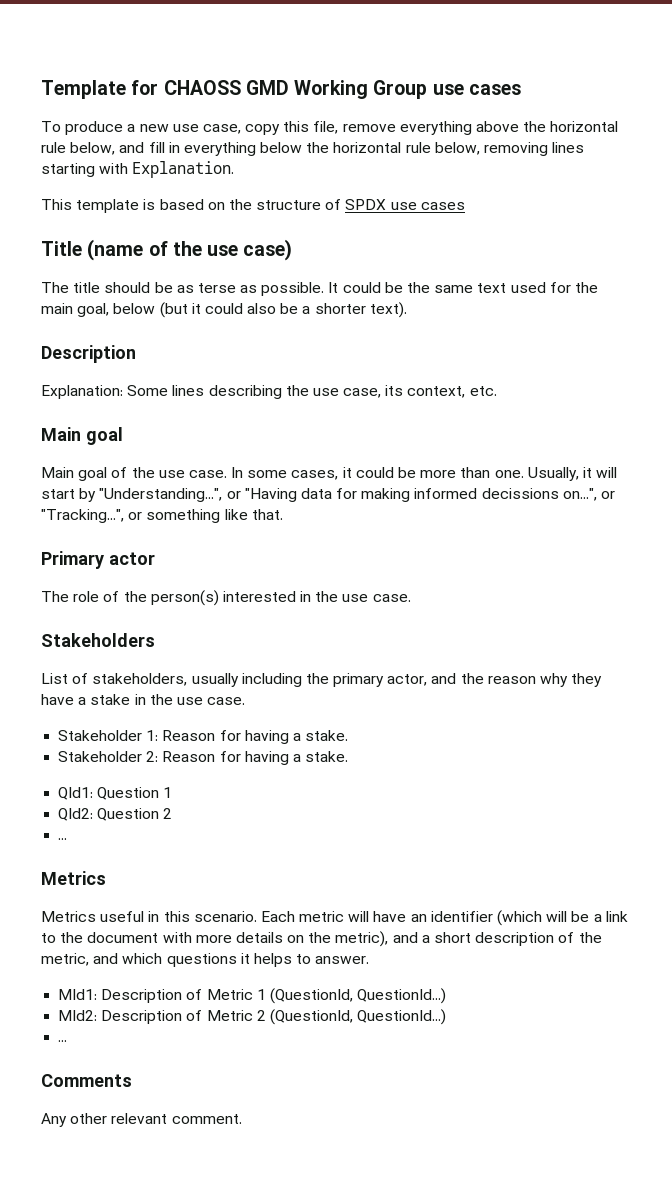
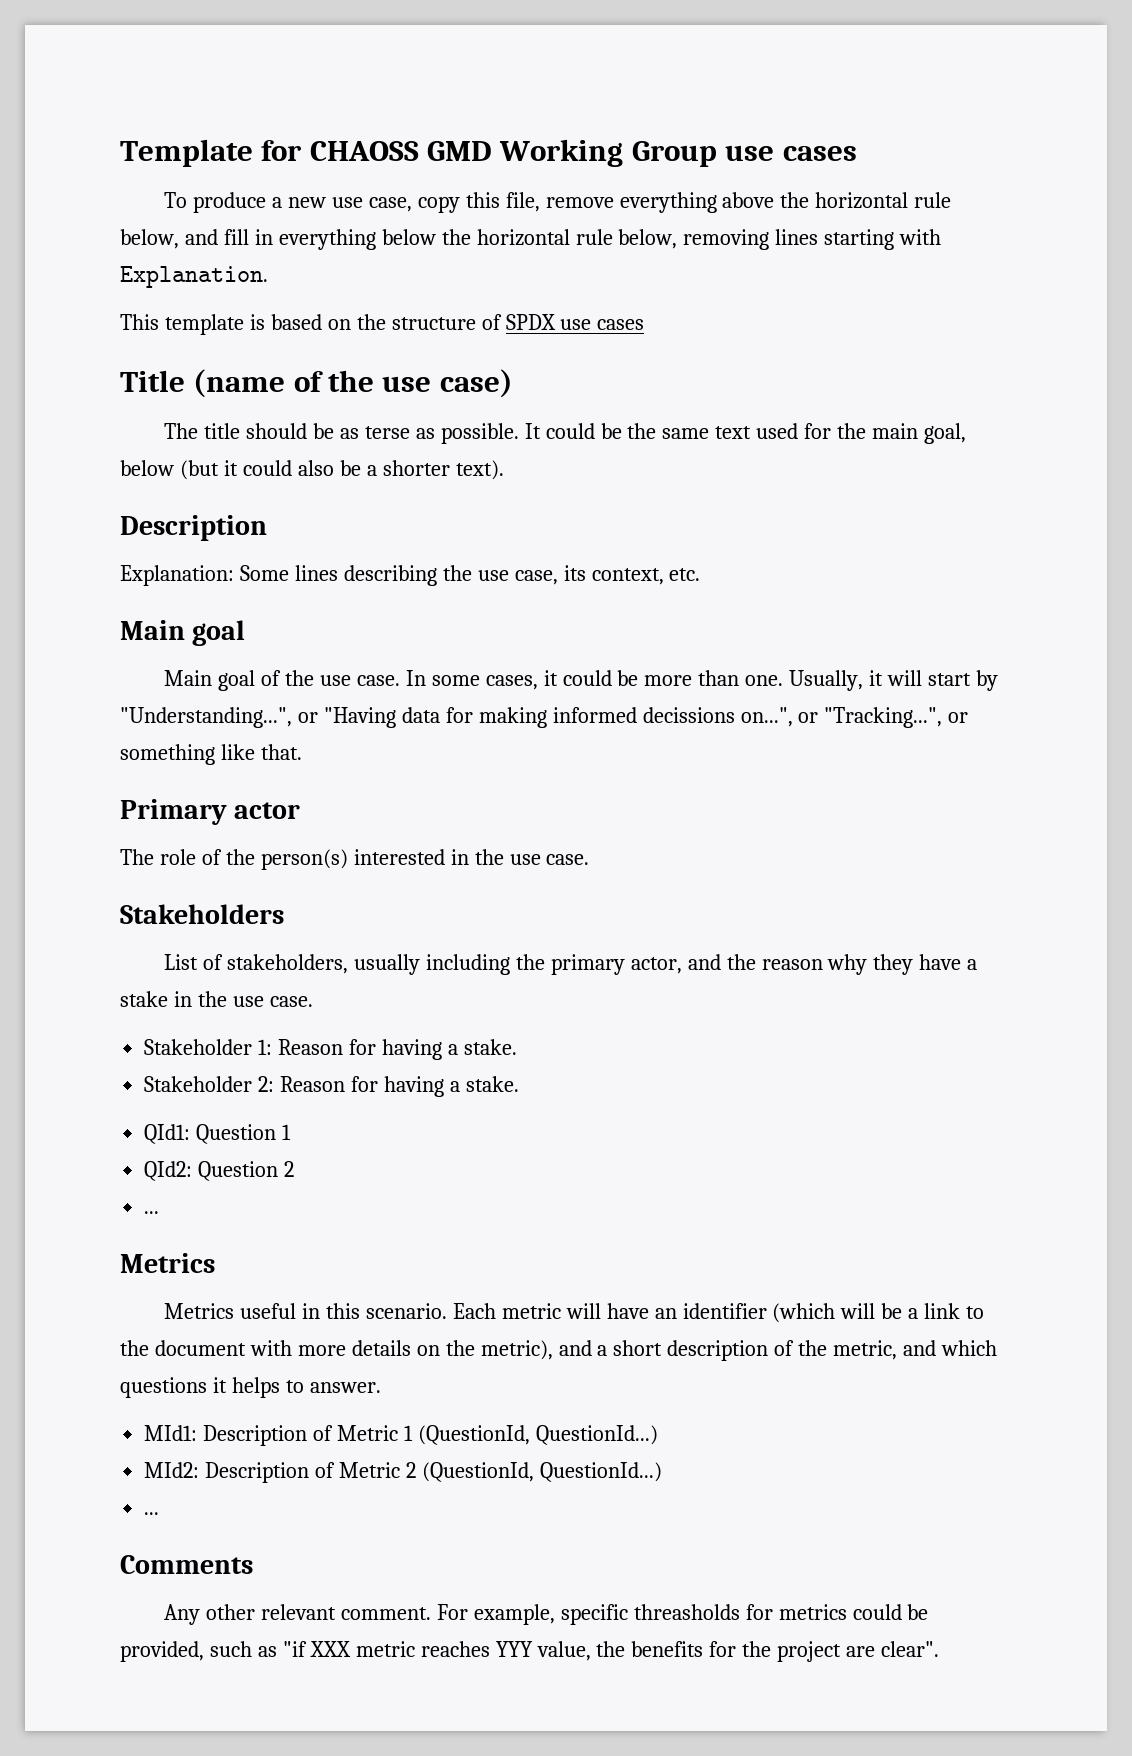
(242, 1119) none -> [436,1604,929,1625] [120,1641,940,1662] For example, specific threasholds for metrics could be provided, such as "if XXX metric reaches YYY value, the benefits for the project are clear".

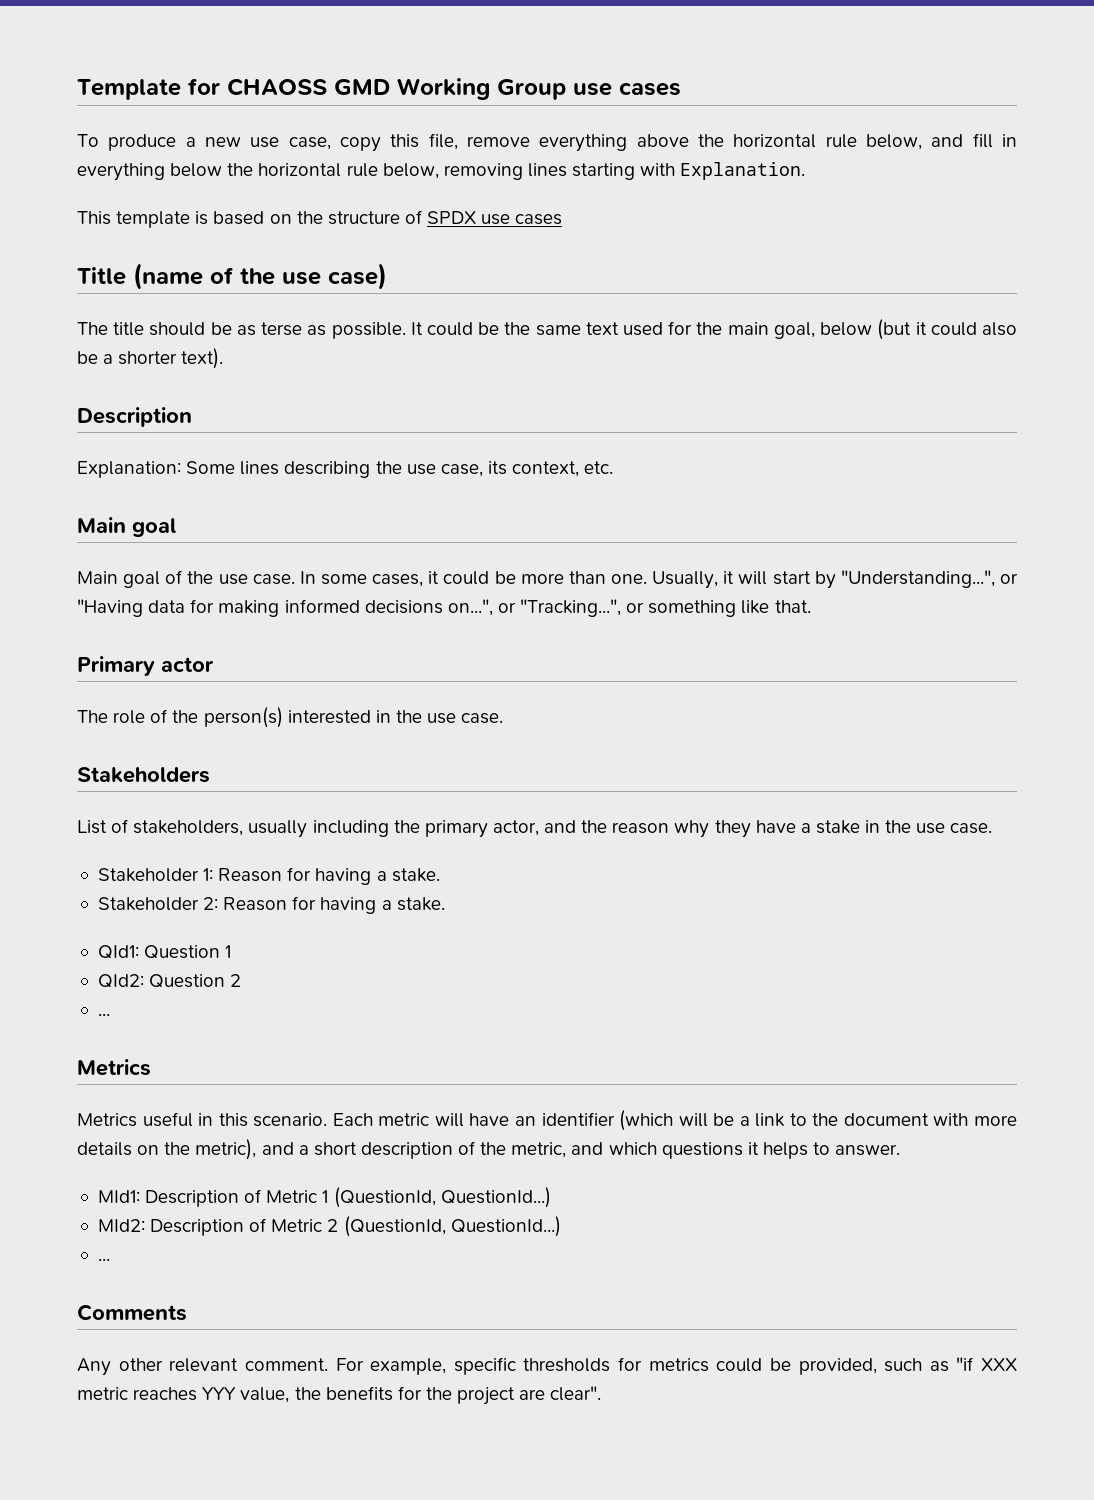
[642,707,735,723] decissions -> [364,600,443,614] decisions
[633,1604,740,1620] threasholds -> [523,1358,611,1372] thresholds

